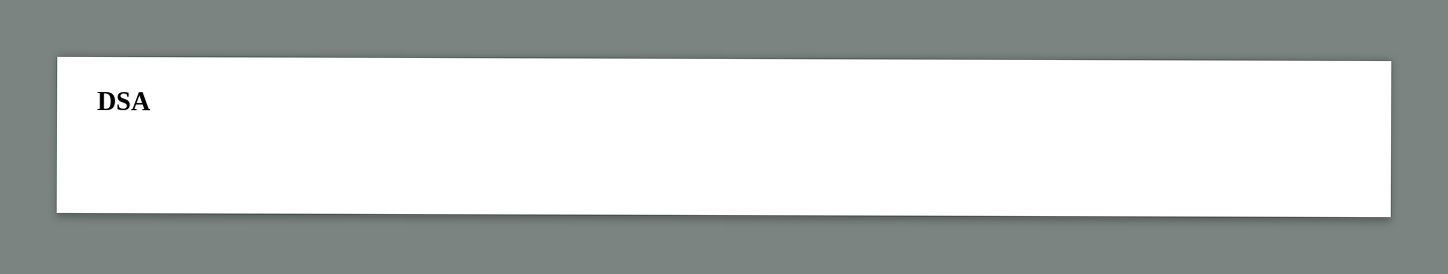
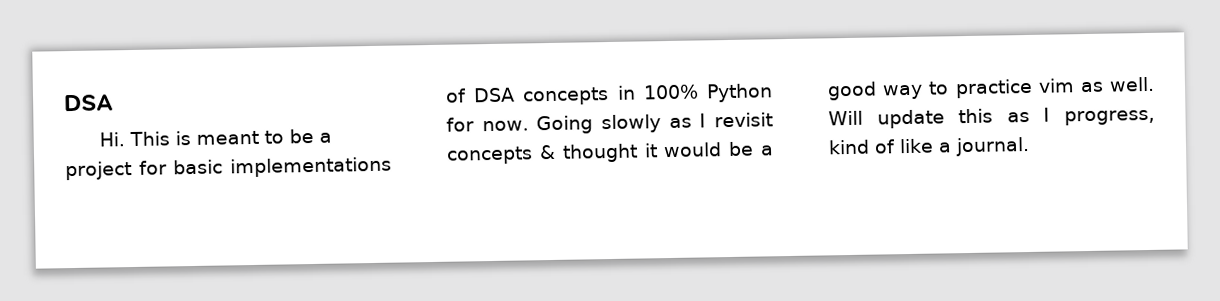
[97,92,151,111] DSA -> [63,94,114,112] [99,128,333,147] [65,156,392,181] [445,83,773,106] [446,112,773,135] [446,141,774,165] [827,76,1155,101] [828,107,1155,129] [828,136,1030,157] DSA // Hi. This is meant to be a project for basic implementations of DSA concepts in 100% Python for now. Going slowly as I revisit concepts & thought it would be a good way to practice vim as well. Will update this as I progress, kind of like a journal.

